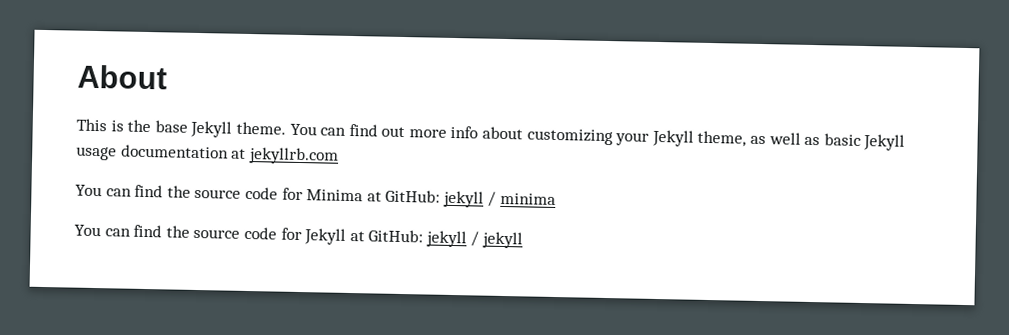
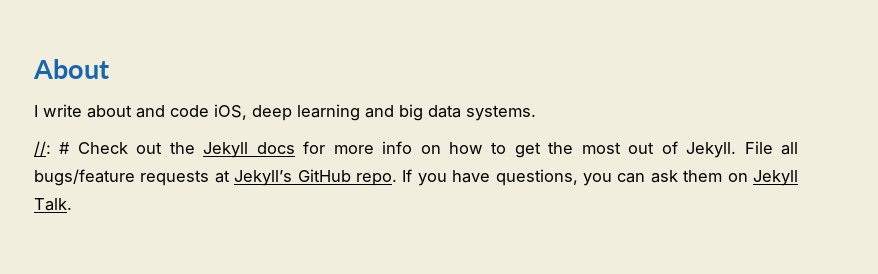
[76,118,906,151] [76,144,339,165] [75,184,557,208] [74,224,524,249] This is the base Jekyll theme. You can find out more info about customizing your Jekyll theme, as well as basic Jekyll usage documentation at jekyllrb.com // You can find the source code for Minima at GitHub: jekyll / minima // You can find the source code for Jekyll at GitHub: jekyll / jekyll -> [34,104,536,121] [34,141,799,158] [34,169,798,186] [34,198,72,211] I write about and code iOS, deep learning and big data systems. // //: # Check out the Jekyll docs for more info on how to get the most out of Jekyll. File all bugs/feature requests at Jekyll’s GitHub repo. If you have questions, you can ask them on Jekyll Talk.

